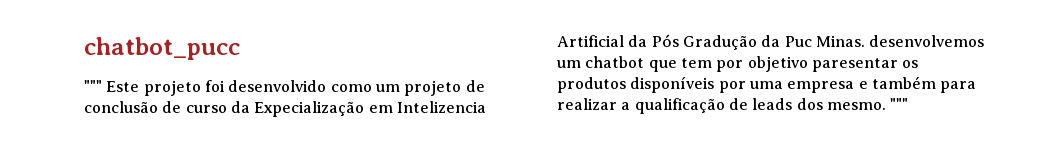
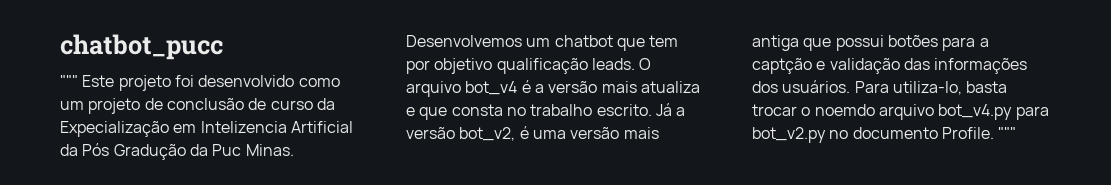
[869,35,985,47] desenvolvemos -> [406,35,522,47] Desenvolvemos
[811,58,919,72] [557,76,977,93] [557,98,886,114] paresentar os produtos disponíveis por uma empresa e também para realizar a qualificação de leads dos mesmo. -> [496,58,652,74] [406,80,700,97] [406,103,686,120] [406,126,659,141] [752,35,989,51] [752,58,1028,74] [752,80,1008,95] [752,104,1049,120] [752,127,994,143] qualificação leads. O arquivo bot_v4 é a versão mais atualiza e que consta no trabalho escrito. Já a versão bot_v2, é uma versão mais antiga que possui botões para a captção e validação das informações dos usuários. Para utiliza-lo, basta trocar o noemdo arquivo bot_v4.py para bot_v2.py no documento Profile.

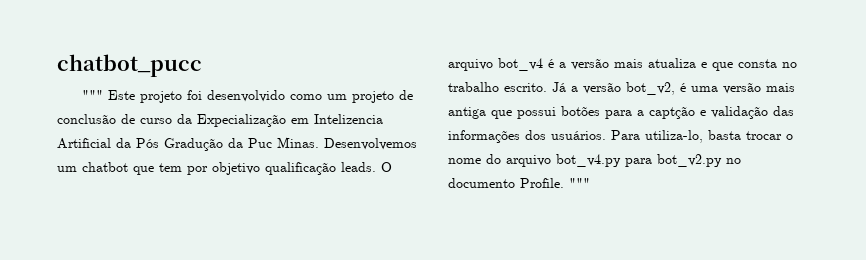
[814,104,875,116] noemdo -> [448,154,501,164] nome do

